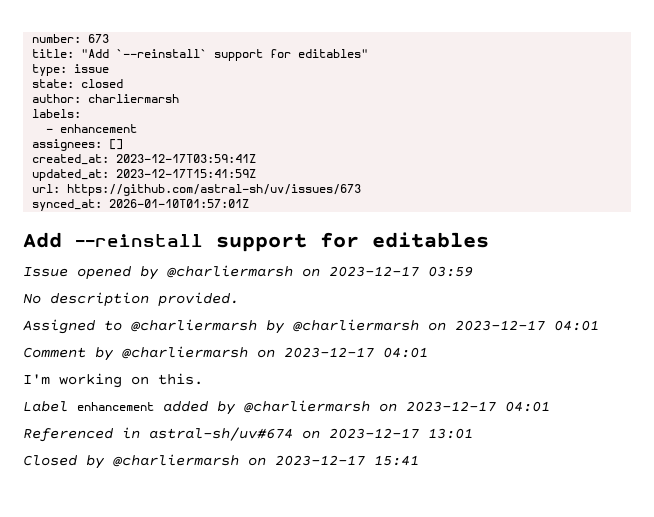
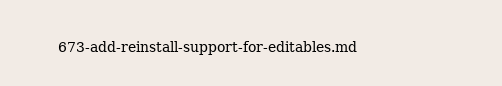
[32,34,110,43] [32,49,369,61] [32,64,110,76] [32,79,124,88] [32,94,180,103] [32,109,82,118] [46,124,138,133] [32,139,124,151] [32,154,257,165] [32,169,257,181] [32,184,362,196] [32,199,250,211] [23,232,489,252] [23,265,473,280] [23,292,239,307] [23,319,599,334] [23,346,428,361] [23,373,203,388] [23,400,550,415] [23,427,473,442] [23,454,419,469] number: 673 // title: "Add `--reinstall` support for editables" // type: issue // state: closed // author: charliermarsh // labels: // - enhancement // assignees: [] // created_at: 2023-12-17T03:59:41Z // updated_at: 2023-12-17T15:41:59Z // url: https://github.com/astral-sh/uv/issues/673 // synced_at: 2026-01-10T01:57:01Z // Add --reinstall support for editables // Issue opened by @charliermarsh on 2023-12-17 03:59 // No description provided. // Assigned to @charliermarsh by @charliermarsh on 2023-12-17 04:01 // Comment by @charliermarsh on 2023-12-17 04:01 // I'm working on this. // Label enhancement added by @charliermarsh on 2023-12-17 04:01 // Referenced in astral-sh/uv#674 on 2023-12-17 13:01 // Closed by @charliermarsh on 2023-12-17 15:41 -> [58,41,357,55] 673-add-reinstall-support-for-editables.md

